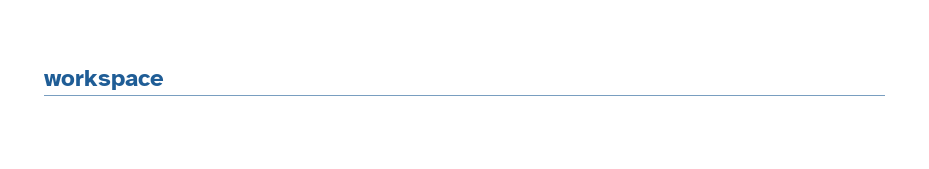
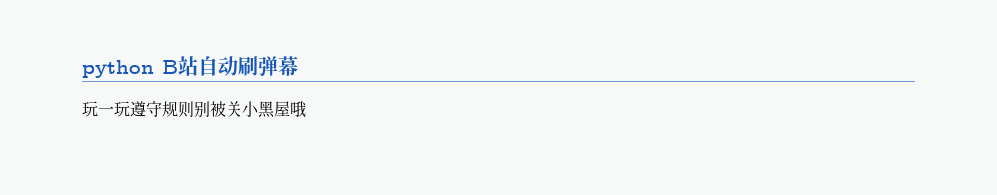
[44,70,164,90] workspace -> [82,56,298,78] [82,101,307,118] python B站自动刷弹幕 // 玩一玩遵守规则别被关小黑屋哦

